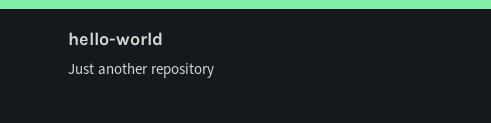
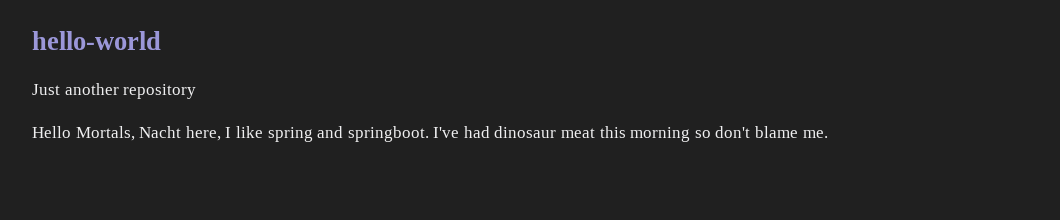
(215, 70) none -> [32,126,828,142] // Hello Mortals, Nacht here, I like spring and springboot. I've had dinosaur meat this morning so don't blame me.

